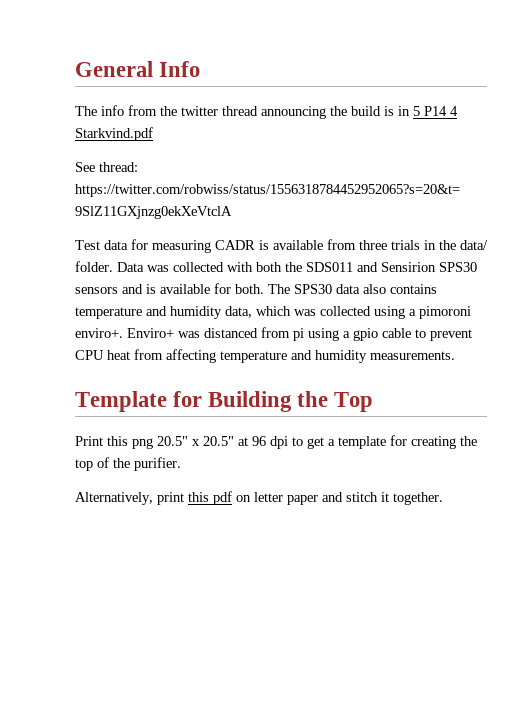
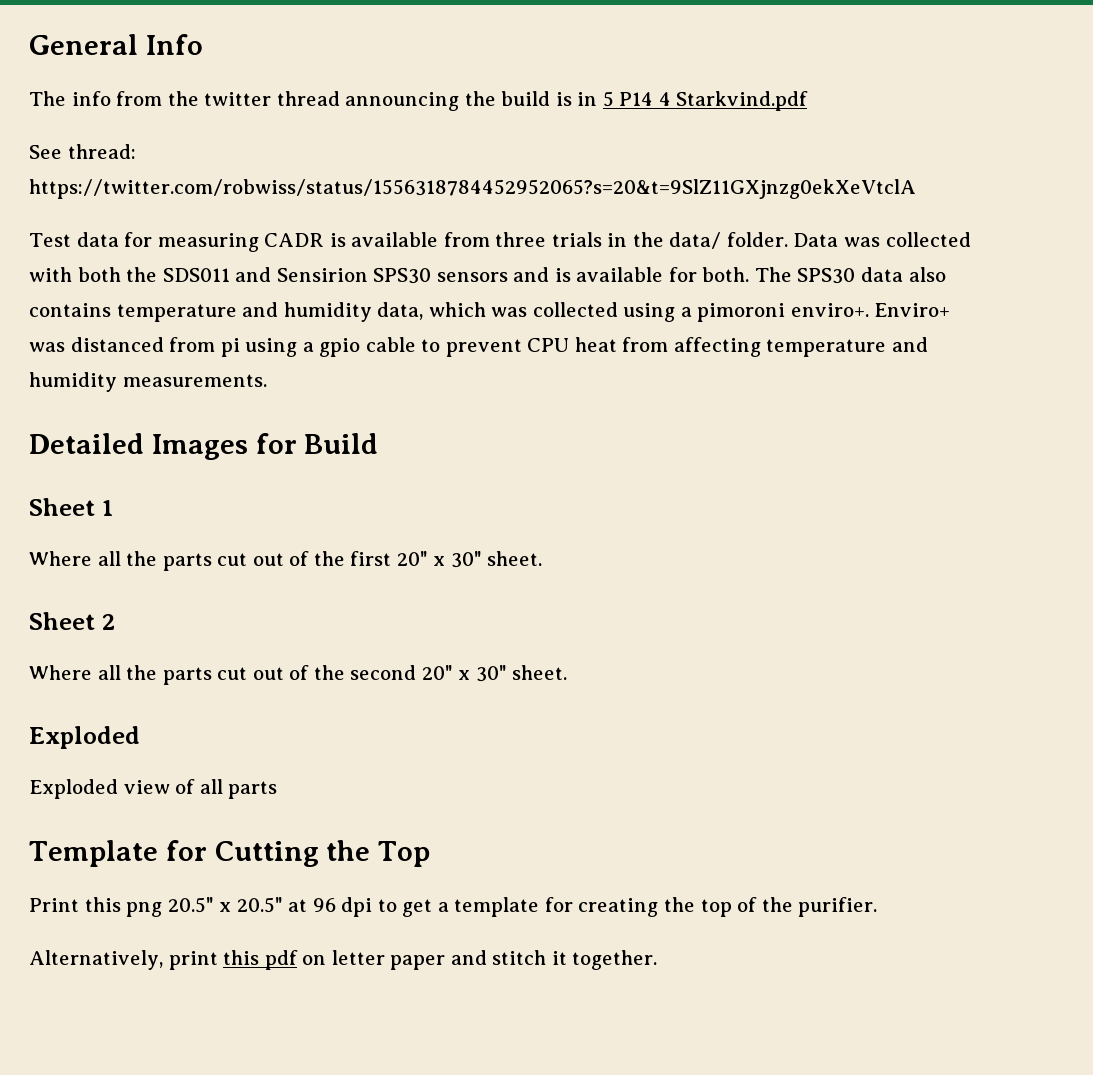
(455, 355) none -> [29,433,379,460] [29,498,114,516] [29,551,543,571] [29,612,115,630] [29,665,568,685] [29,726,140,749] [29,779,278,799] // Detailed Images for Build // Sheet 1 // Where all the parts cut out of the first 20" x 30" sheet. // Sheet 2 // Where all the parts cut out of the second 20" x 30" sheet. // Exploded // Exploded view of all parts
[208,391,293,412] Building -> [214,841,319,867] Cutting

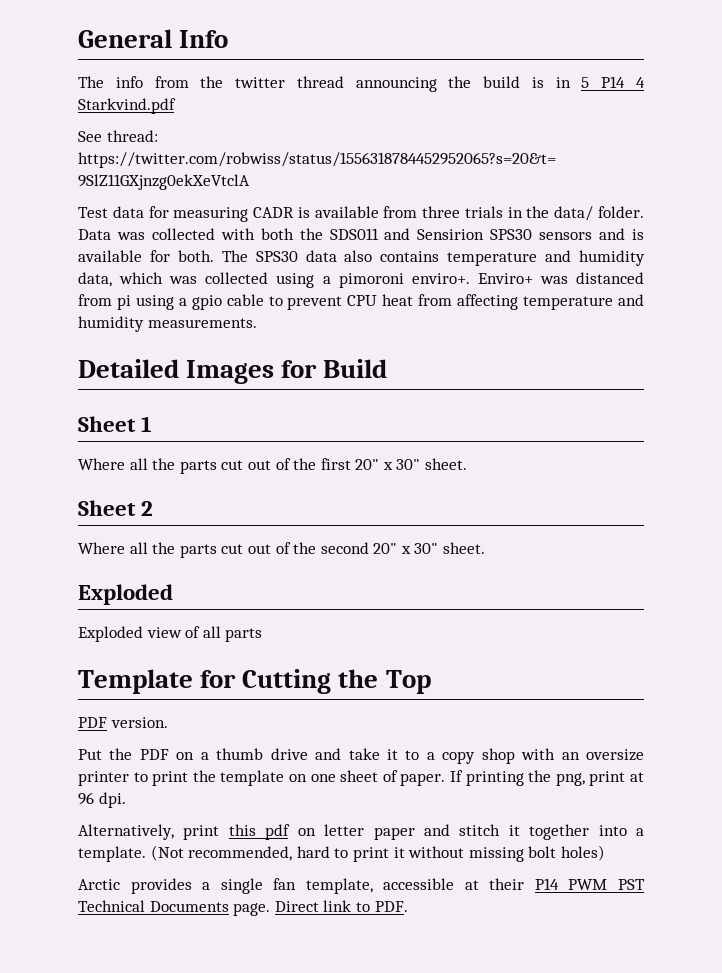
[29,897,878,917] Print this png 20.5" x 20.5" at 96 dpi to get a template for creating the top of the purifier. -> [78,717,168,728] [78,748,644,764] [78,770,645,786] [78,792,126,808] PDF version. // Put the PDF on a thumb drive and take it to a copy shop with an oversize printer to print the template on one sheet of paper. If printing the png, print at 96 dpi.
[572,950,658,970] together. -> [529,824,644,840] [78,845,605,862] [78,878,645,894] [78,900,408,916] together into a template. (Not recommended, hard to print it without missing bolt holes) // Arctic provides a single fan template, accessible at their P14 PWM PST Technical Documents page. Direct link to PDF.

